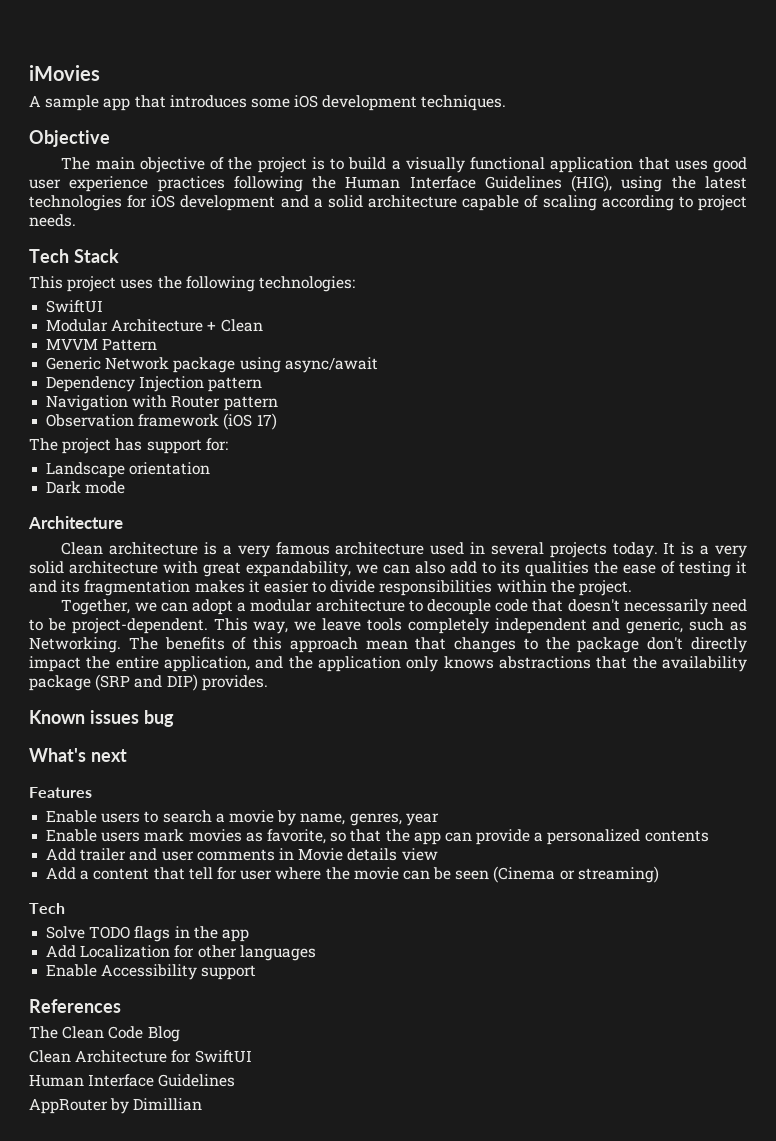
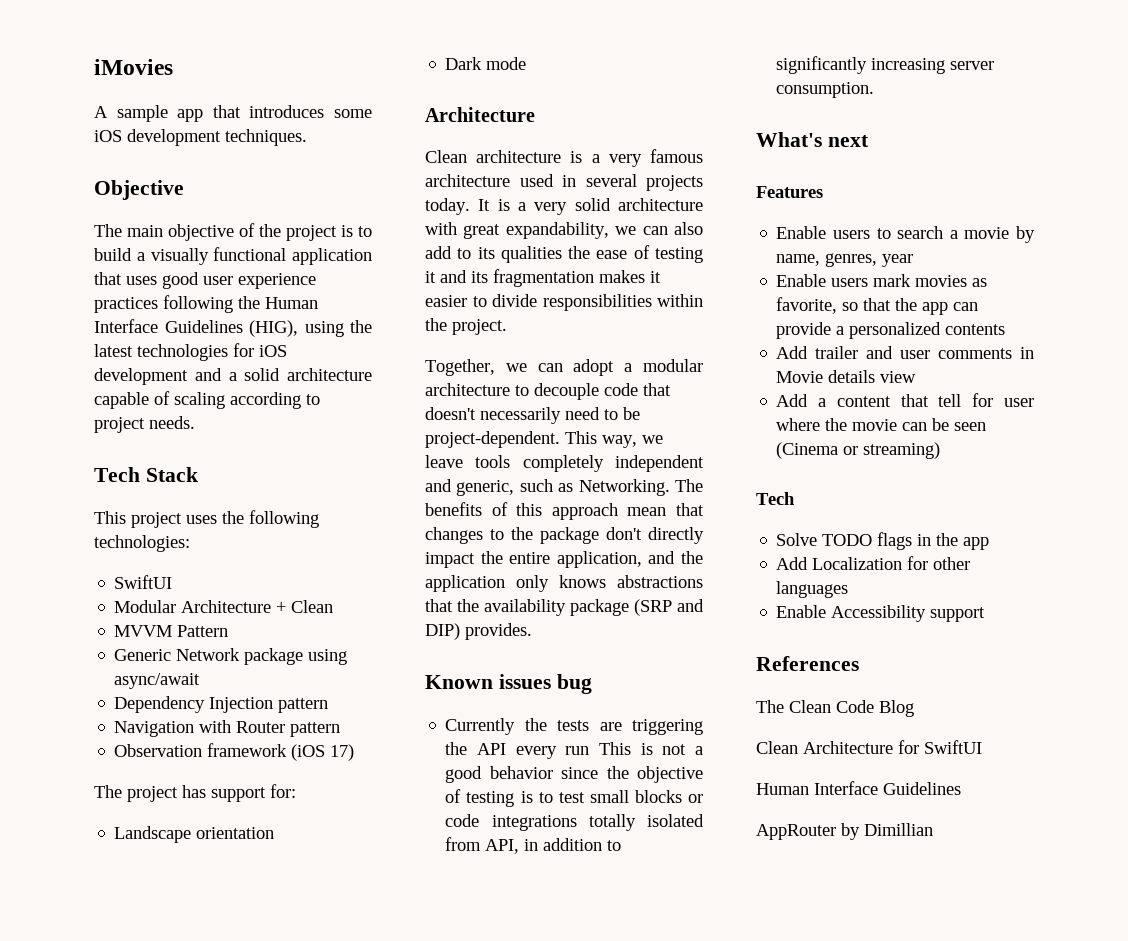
(174, 718) none -> [445,718,703,735] [445,742,703,759] [445,766,703,783] [445,789,703,807] [445,814,704,831] [445,837,622,854] [776,56,995,74] [776,82,875,98] // Currently the tests are triggering the API every run This is not a good behavior since the objective of testing is to test small blocks or code integrations totally isolated from API, in addition to significantly increasing server consumption.

